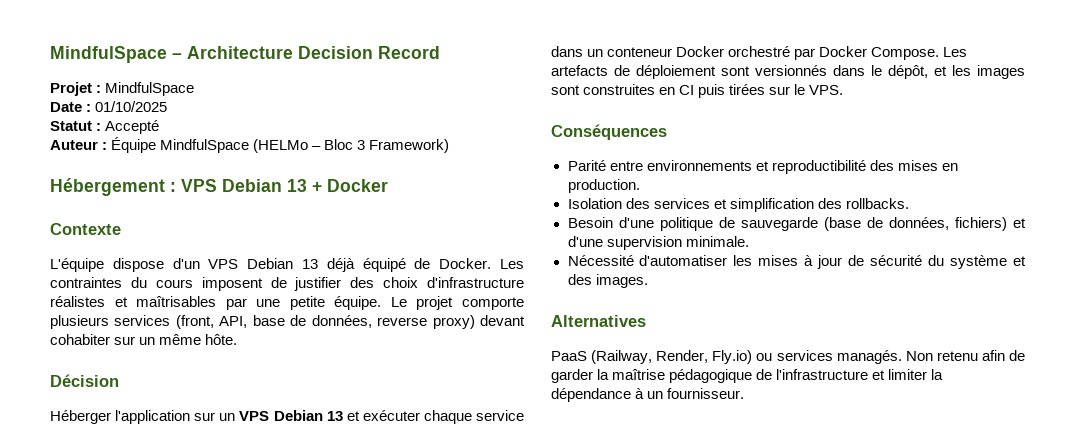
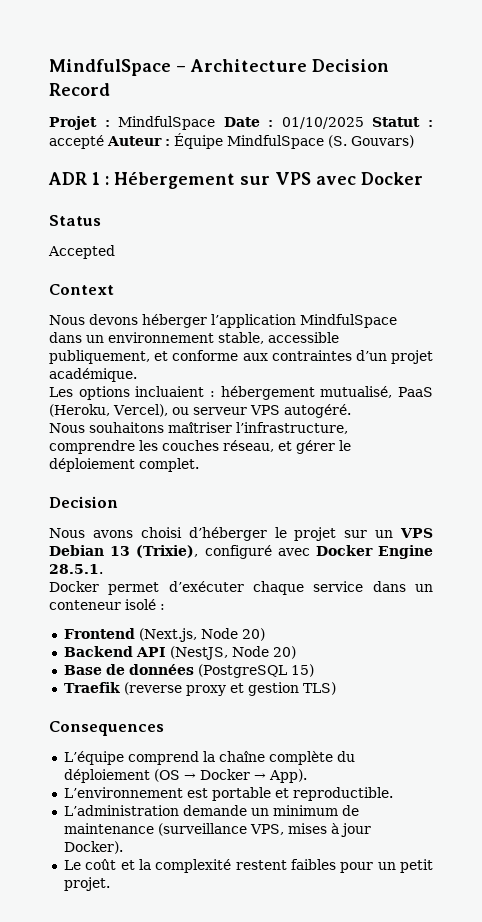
(195, 89) // -> (216, 123) none
(168, 106) // -> (364, 123) none
[105,120,160,134] Accepté // -> [49,135,104,149] accepté
[253,139,450,153] [50,178,388,196] [50,223,121,235] [50,258,524,272] [50,277,524,291] [50,296,524,310] [50,315,526,329] [50,334,238,345] [50,374,119,387] [50,410,191,424] (HELMo – Bloc 3 Framework) // Hébergement : VPS Debian 13 + Docker // Contexte // L'équipe dispose d'un VPS Debian 13 déjà équipé de Docker. Les contraintes du cours imposent de justifier des choix d'infrastructure réalistes et maîtrisables par une petite équipe. Le projet comporte plusieurs services (front, API, base de données, reverse proxy) devant cohabiter sur un même hôte. // Décision // Héberger l'application -> [328,135,414,148] [48,171,423,189] [49,215,101,226] [48,245,115,259] [49,284,114,295] [49,314,397,328] [49,332,339,344] [49,350,433,364] [49,368,137,382] [49,386,433,400] [49,404,351,418] [49,422,348,434] [49,440,351,454] [49,458,199,472] [49,496,118,508] [49,527,337,541] (S. Gouvars) // ADR 1 : Hébergement sur VPS avec Docker // Status // Accepted // Context // Nous devons héberger l’application MindfulSpace dans un environnement stable, accessible publiquement, et conforme aux contraintes d’un projet académique. // Les options incluaient : hébergement mutualisé, PaaS (Heroku, Vercel), ou serveur VPS autogéré. // Nous souhaitons maîtriser l’infrastructure, comprendre les couches réseau, et gérer le déploiement complet. // Decision // Nous avons choisi d’héberger le projet
[346,410,420,421] et exécuter -> [136,545,433,559] [49,564,103,574] [49,581,244,595] (Trixie), configuré avec Docker Engine 28.5.1. // Docker permet d’exécuter
[676,46,968,60] [551,65,1025,79] [551,84,844,98] [551,124,667,140] [567,160,958,174] [567,179,640,193] [567,198,909,212] [567,217,1026,231] [567,236,749,250] [567,255,1026,269] [567,274,648,288] [551,315,646,327] [551,350,1025,364] [551,369,944,383] [551,388,745,402] Docker orchestré par Docker Compose. Les artefacts de déploiement sont versionnés dans le dépôt, et les images sont construites en CI puis tirées sur le VPS. // Conséquences // Parité entre environnements et reproductibilité des mises en production. // Isolation des services et simplification des rollbacks. // Besoin d'une politique de sauvegarde (base de données, fichiers) et d'une supervision minimale. // Nécessité d'automatiser les mises à jour de sécurité du système et des images. // Alternatives // PaaS (Railway, Render, Fly.io) ou services managés. Non retenu afin de garder la maîtrise pédagogique de l'infrastructure et limiter la dépendance à un fournisseur. -> [125,599,165,610] [63,628,265,642] [63,646,296,660] [63,664,314,678] [63,682,336,696] [49,721,164,736] [63,751,355,765] [63,769,307,783] [63,787,393,801] [63,805,359,816] [63,823,371,837] [63,841,123,854] [63,859,434,873] [63,877,110,891] isolé : // Frontend (Next.js, Node 20) // Backend API (NestJS, Node 20) // Base de données (PostgreSQL 15) // Traefik (reverse proxy et gestion TLS) // Consequences // L’équipe comprend la chaîne complète du déploiement (OS → Docker → App). // L’environnement est portable et reproductible. // L’administration demande un minimum de maintenance (surveillance VPS, mises à jour Docker). // Le coût et la complexité restent faibles pour un petit projet.

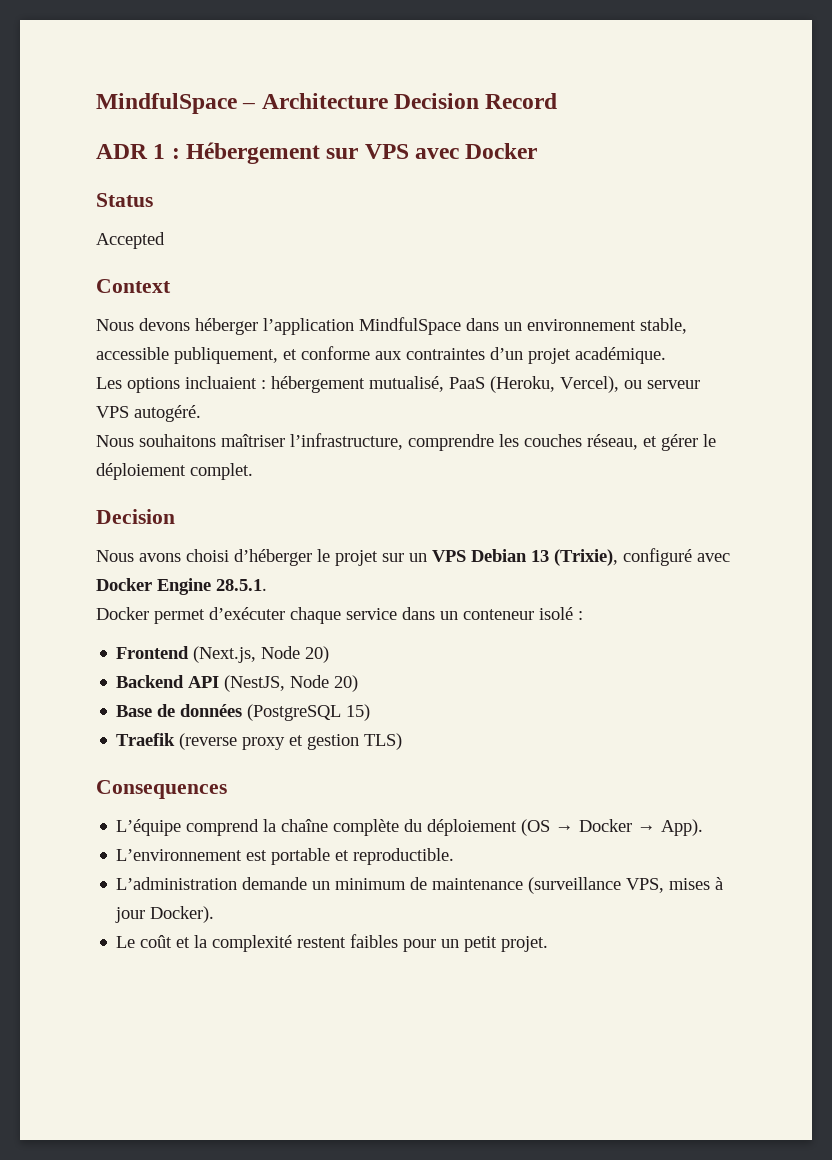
[49,116,433,130] [49,133,414,149] // Projet : MindfulSpace Date : 01/10/2025 Statut : accepté Auteur : Équipe MindfulSpace (S. Gouvars) -> (558, 101) none

